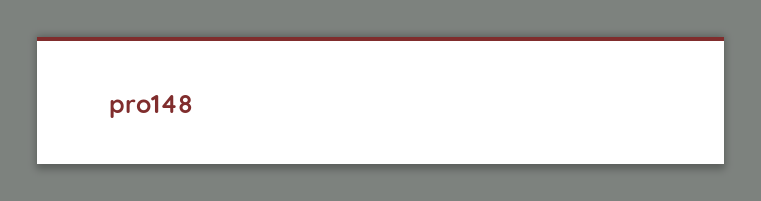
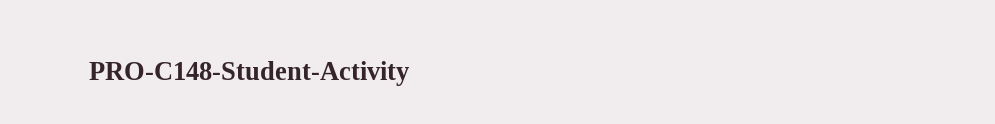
[109,95,193,118] pro148 -> [89,61,409,86] PRO-C148-Student-Activity

